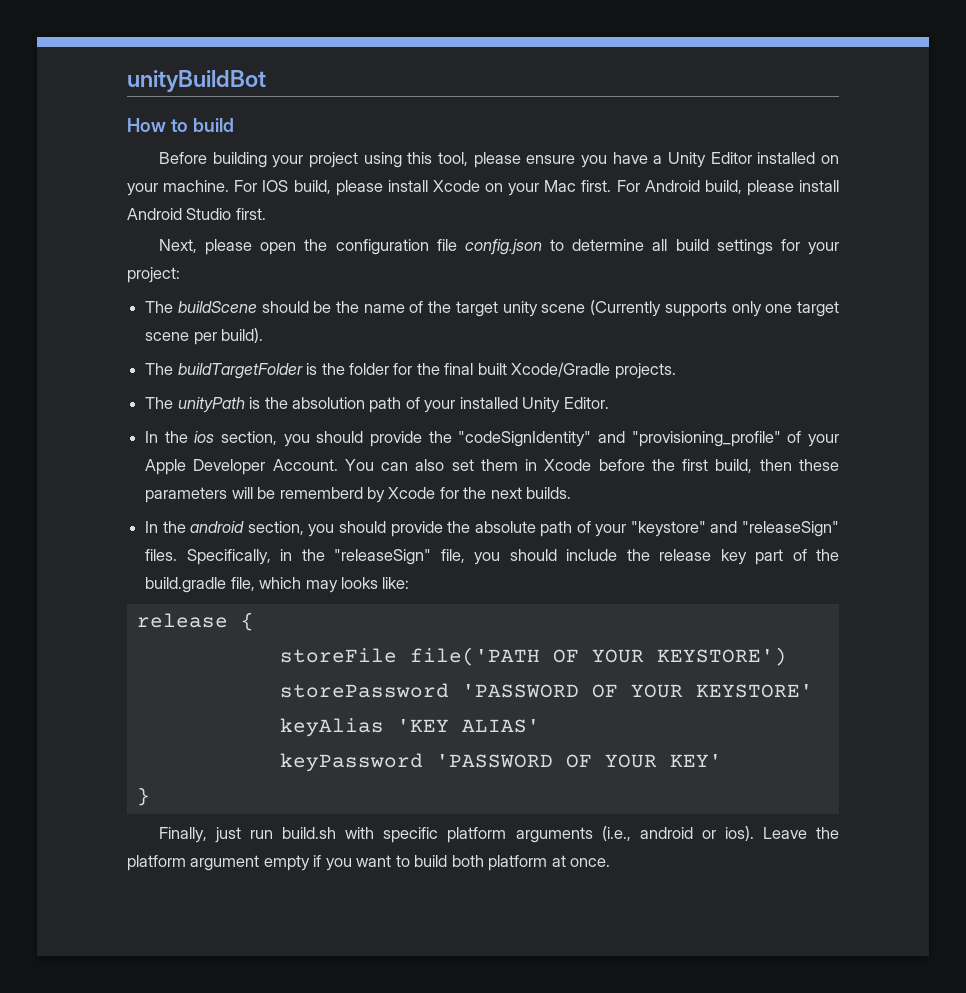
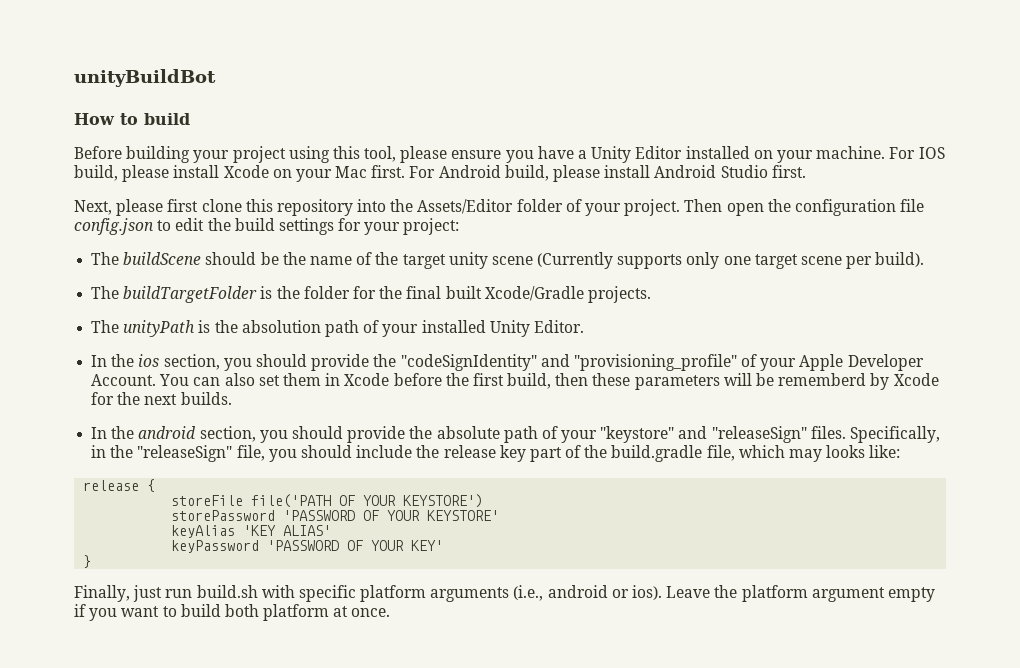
(253, 247) none -> [167,199,723,216] first clone this repository into the Assets/Editor folder of your project. Then
[572,239,668,251] determine all -> [175,218,231,231] edit the

